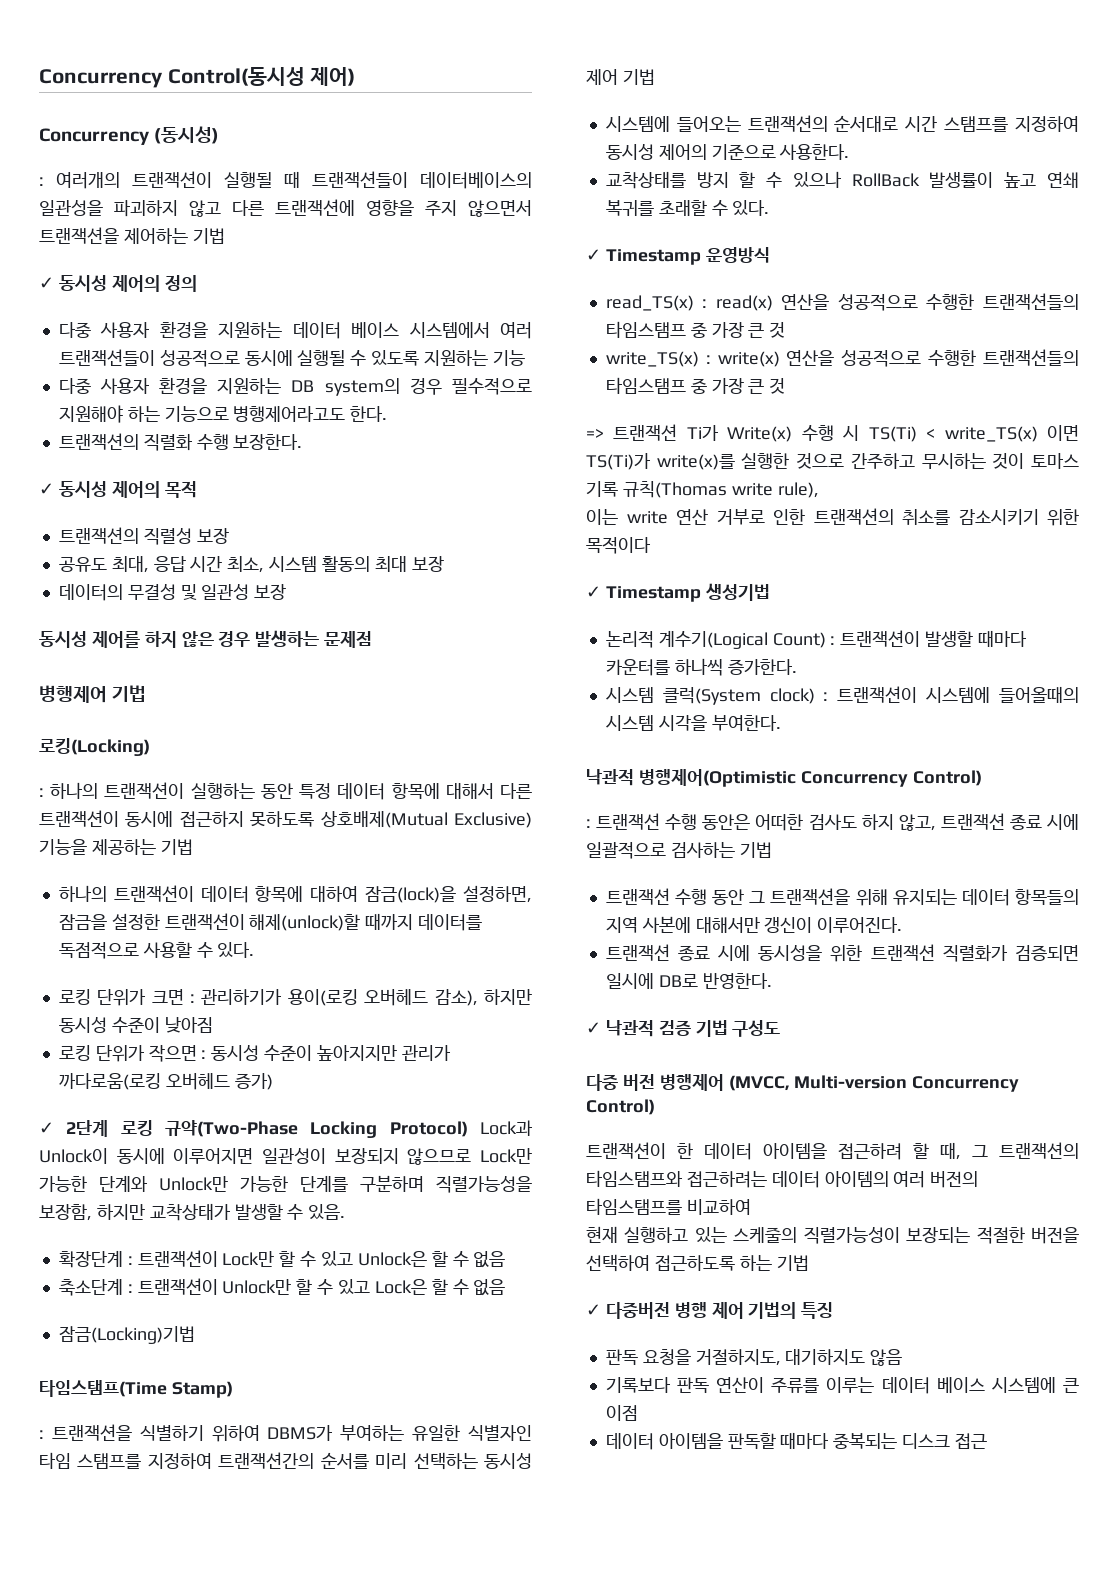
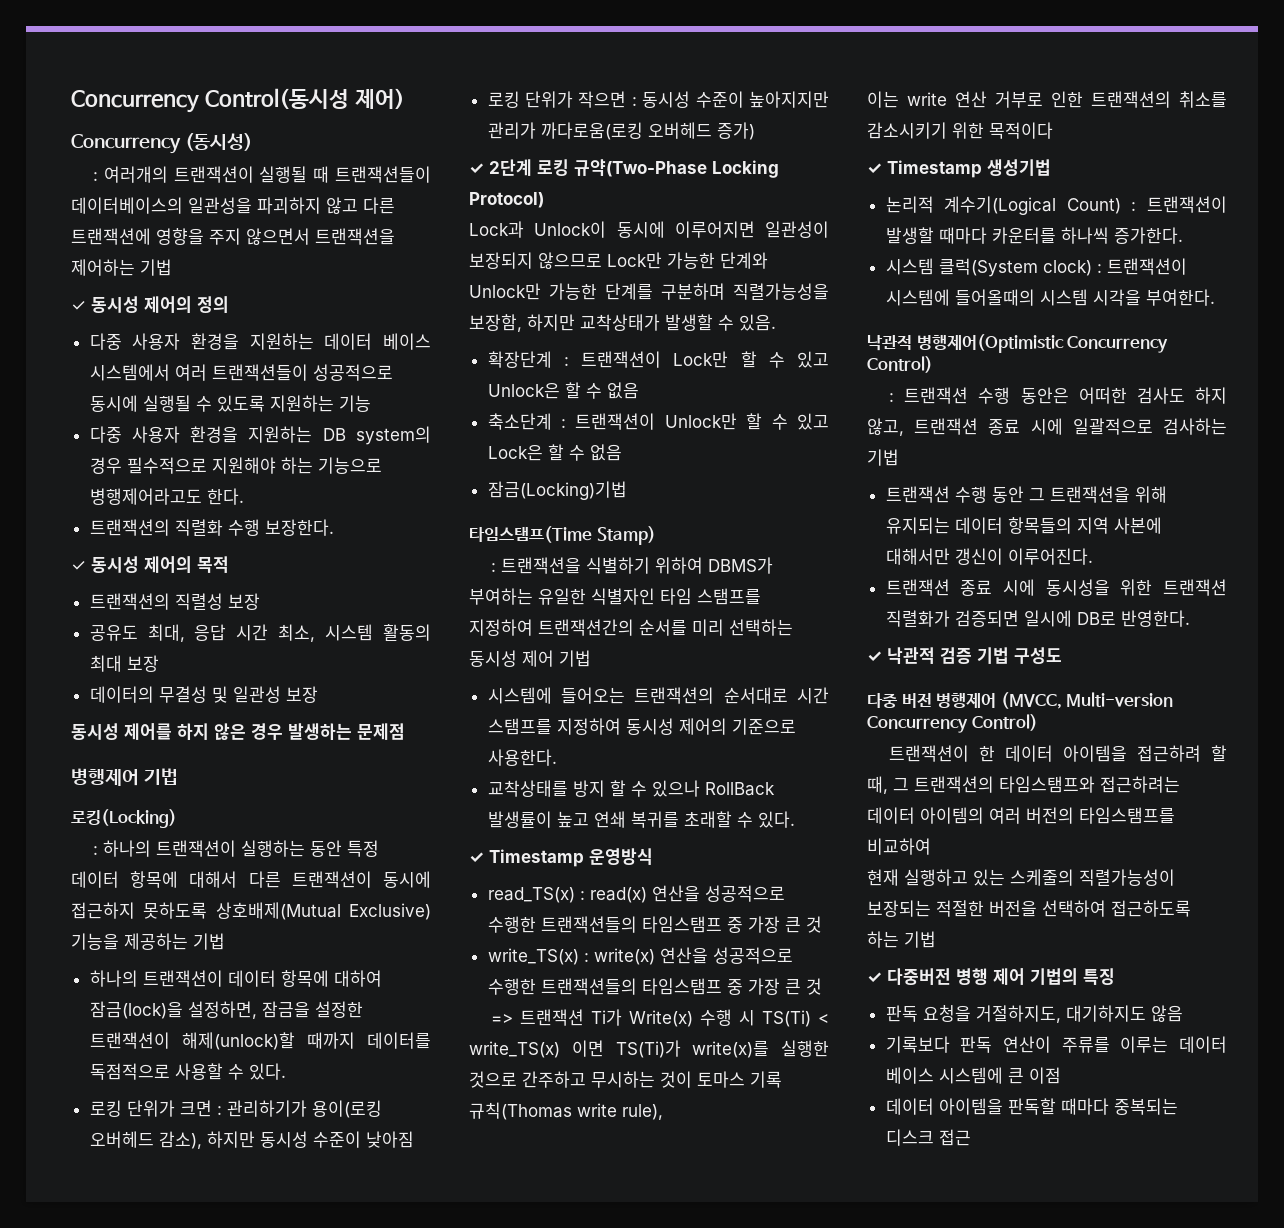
(468, 1129) none -> (544, 200) //

